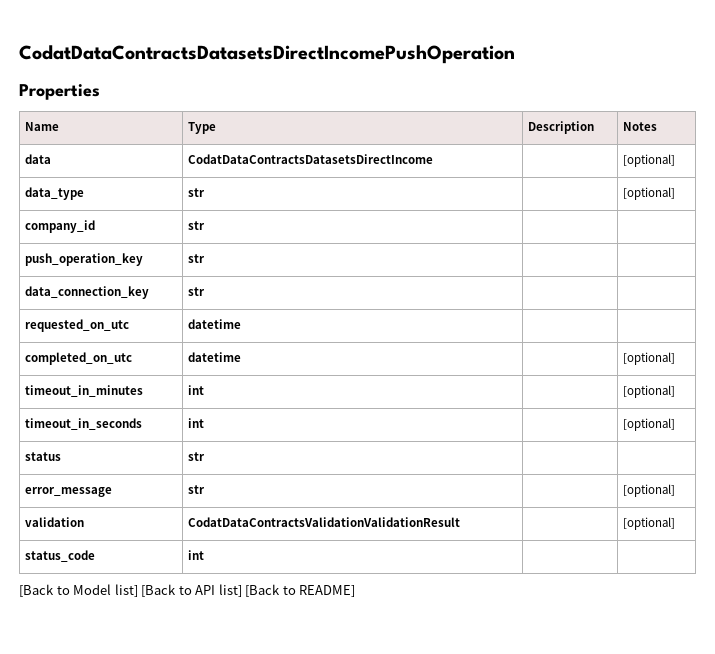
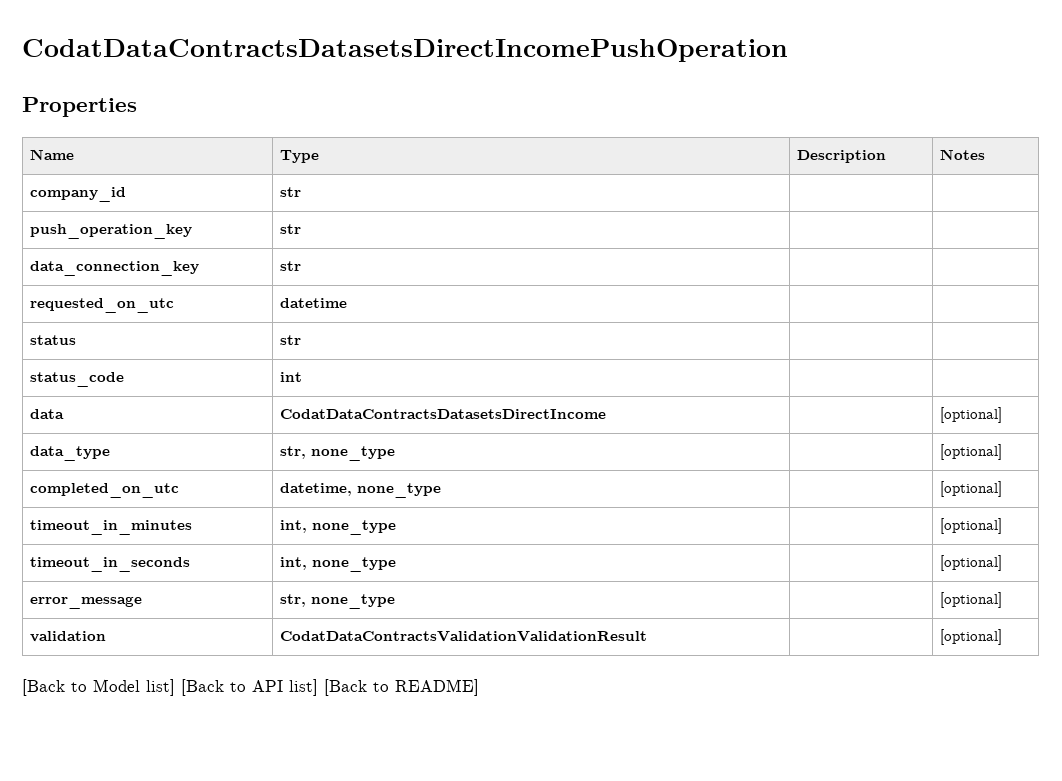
[25,154,52,164] [188,154,434,164] [623,154,676,167] [25,187,85,200] [188,188,206,197] [623,187,676,200] // data | CodatDataContractsDatasetsDirectIncome | | [optional] // data_type | str | | [optional] -> (986, 154) none
(242, 324) none -> [30,335,77,345] [280,335,302,345] [30,372,125,387] [280,372,303,382] [30,409,65,419] [280,409,607,419] [940,407,1003,423] [30,446,111,461] [280,446,396,461] [940,444,1003,460] // status | str | | // status_code | int | | // data | CodatDataContractsDatasetsDirectIncome | | [optional] // data_type | str, none_type | | [optional]
[188,352,242,362] datetime -> [280,483,442,498] datetime, none_type
[188,385,205,395] int -> [280,520,397,535] int, none_type
[188,418,205,428] [623,418,676,431] [25,452,62,461] [188,452,206,461] int | | [optional] // status | str | | -> [280,557,397,572] [940,555,1003,571] int, none_type | | [optional]
[188,485,206,494] str -> [280,594,396,609] str, none_type
[25,550,96,562] [188,550,205,560] // status_code | int | | -> (1003, 637) none

